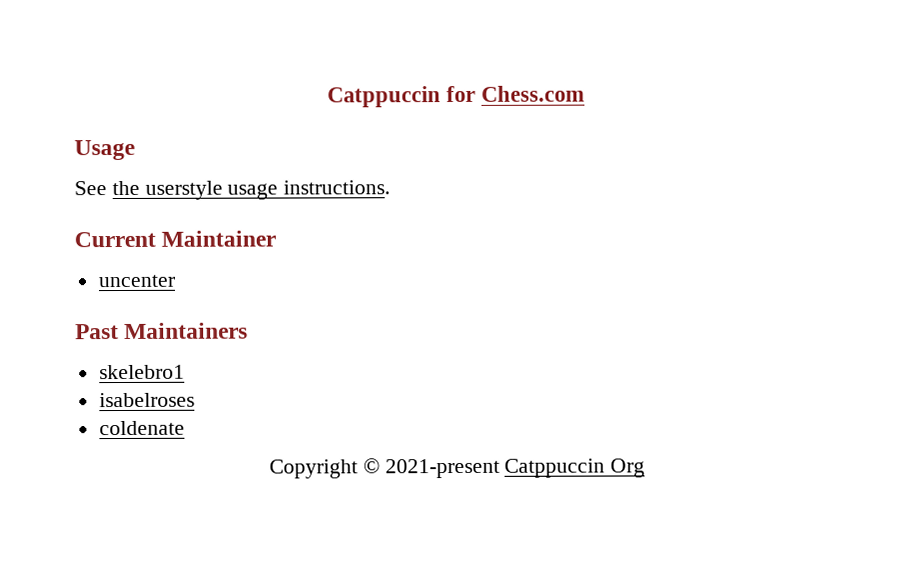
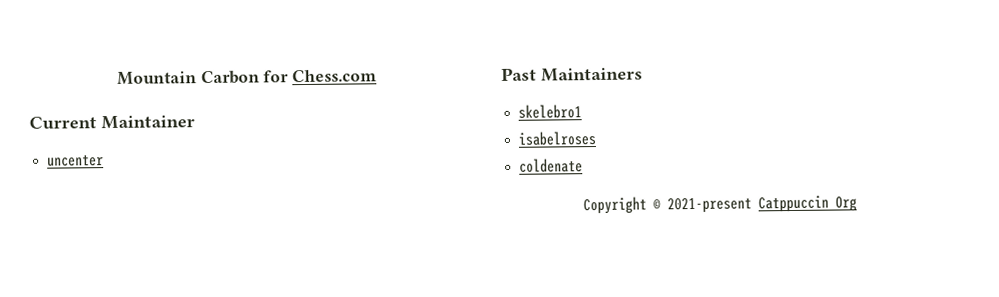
[326,86,441,108] Catppuccin -> [116,70,260,85] Mountain Carbon
[74,139,135,161] [74,180,391,200] // Usage // See the userstyle usage instructions. -> (378, 76) none

